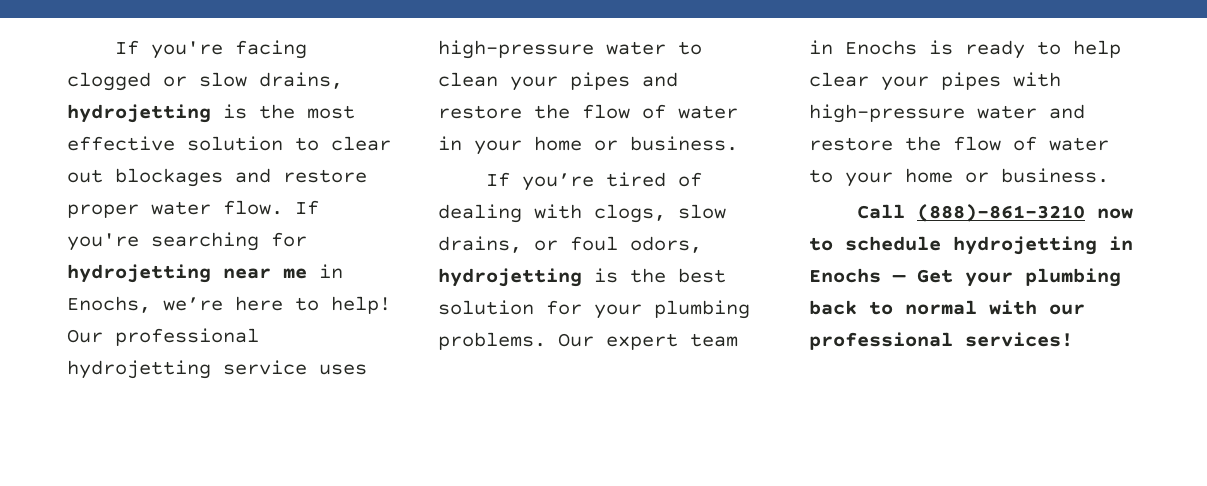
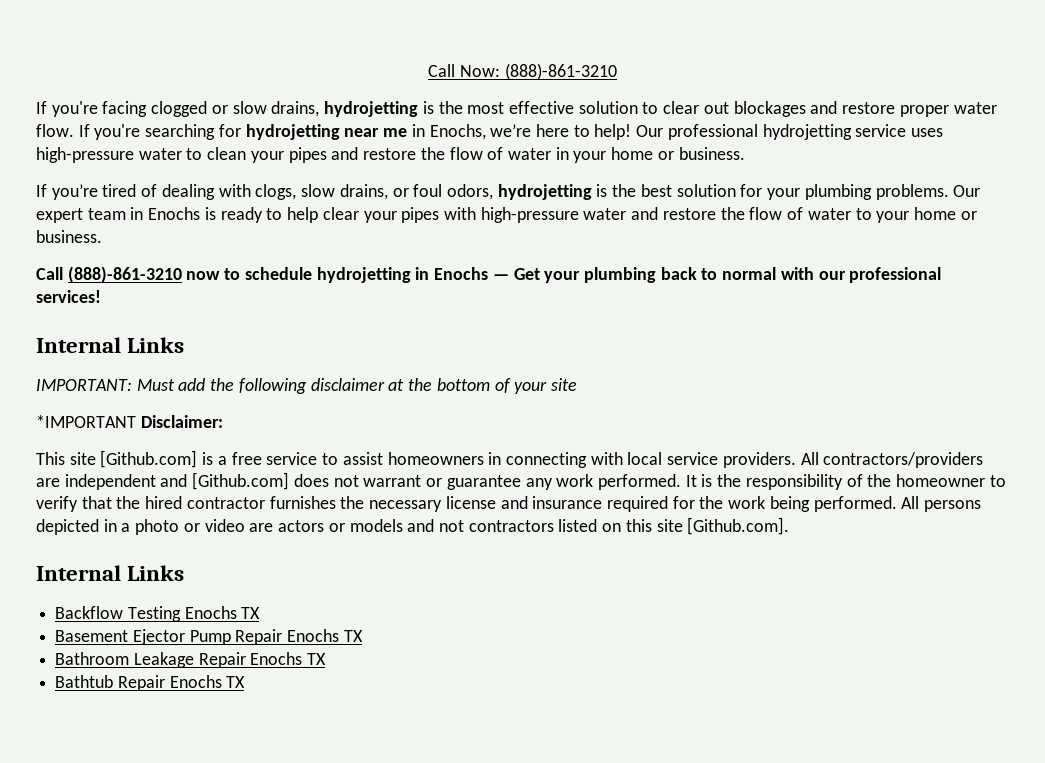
(114, 47) none -> [428,63,617,80] Call Now: (888)-861-3210 //
(1073, 339) none -> [36,337,185,353] [36,378,577,394] [36,415,223,428] [36,450,984,468] [36,472,1006,490] [36,496,982,512] [36,517,790,535] [36,565,185,581] [55,606,261,622] [55,629,363,645] [55,652,327,668] [55,675,246,691] // Internal Links // IMPORTANT: Must add the following disclaimer at the bottom of your site // *IMPORTANT Disclaimer: // This site [Github.com] is a free service to assist homeowners in connecting with local service providers. All contractors/providers are independent and [Github.com] does not warrant or guarantee any work performed. It is the responsibility of the homeowner to verify that the hired contractor furnishes the necessary license and insurance required for the work being performed. All persons depicted in a photo or video are actors or models and not contractors listed on this site [Github.com]. // Internal Links // Backflow Testing Enochs TX // Basement Ejector Pump Repair Enochs TX // Bathroom Leakage Repair Enochs TX // Bathtub Repair Enochs TX

